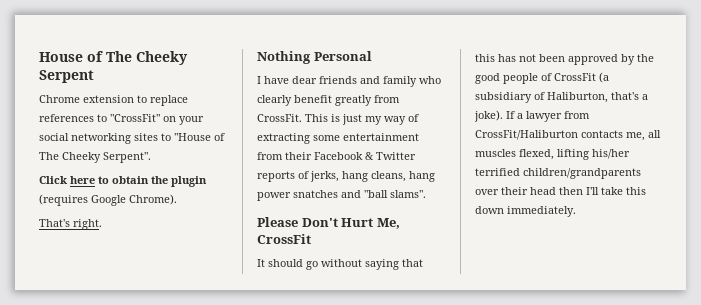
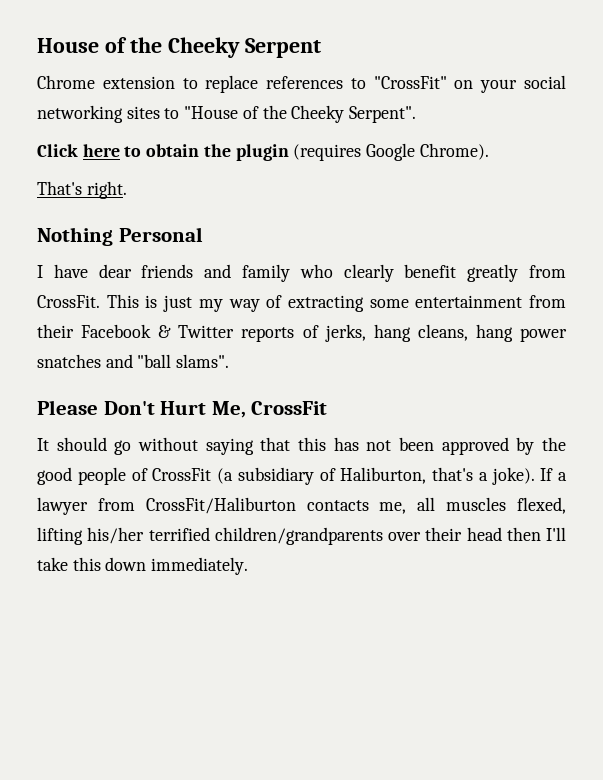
[106,51,132,62] The -> [129,37,162,53] the
[39,152,59,160] The -> [262,105,287,119] the

